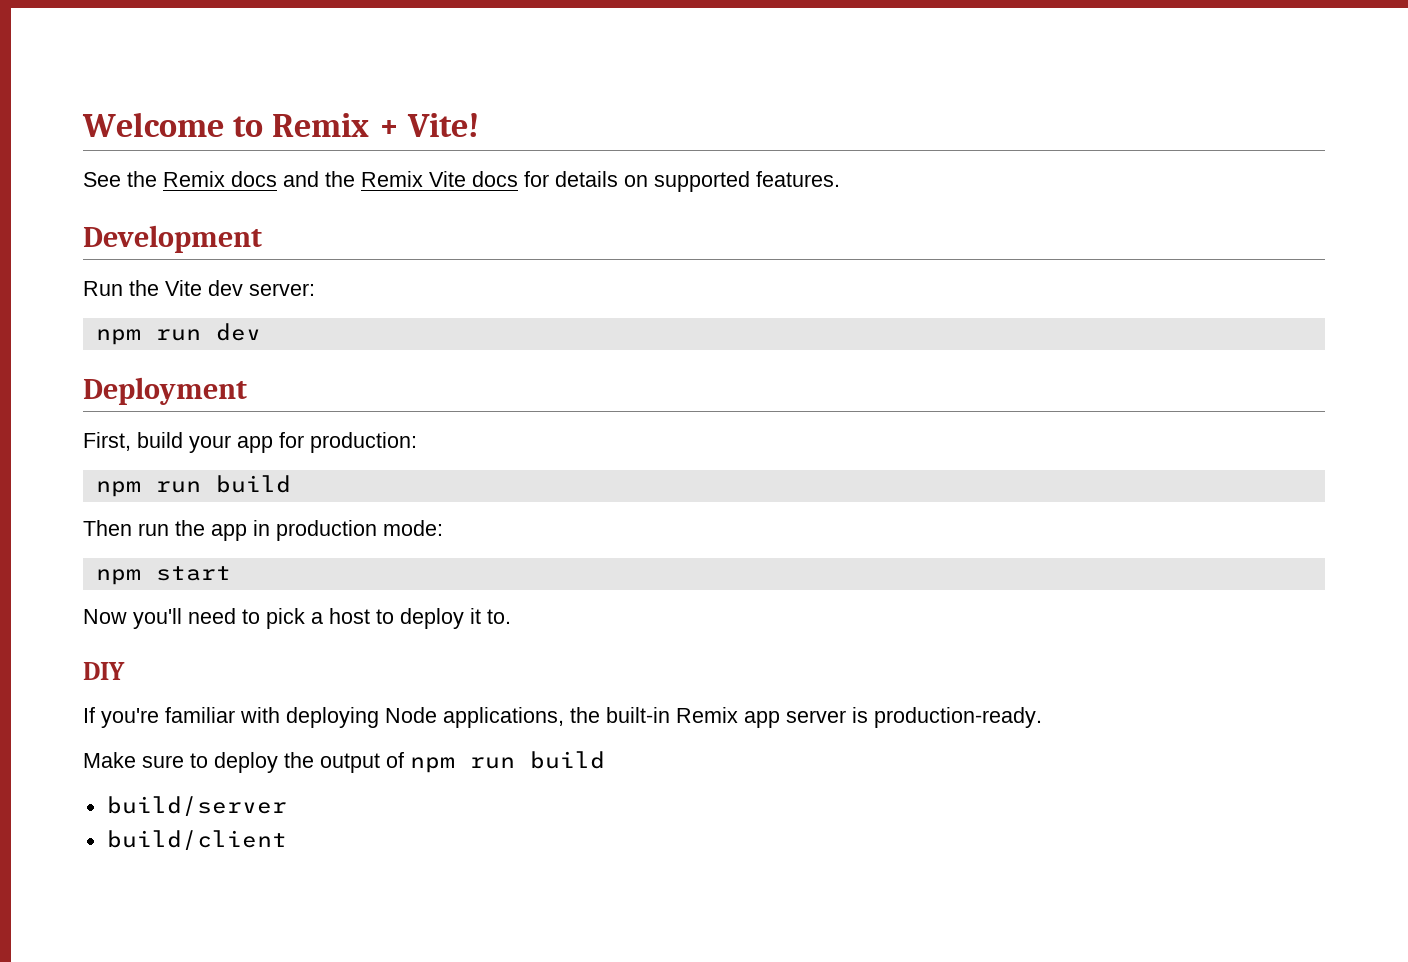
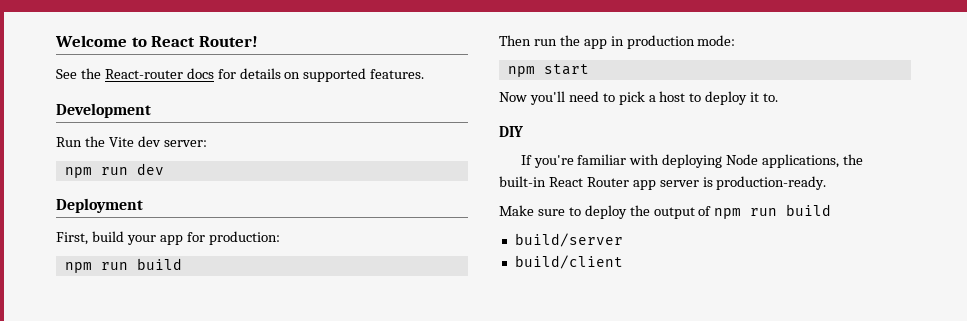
[272,113,479,137] Remix + Vite! -> [151,36,258,47] React Router!
[163,171,466,187] Remix docs and the Remix Vite -> [104,69,183,79] React-router
[676,707,738,723] Remix -> [548,177,629,187] React Router

